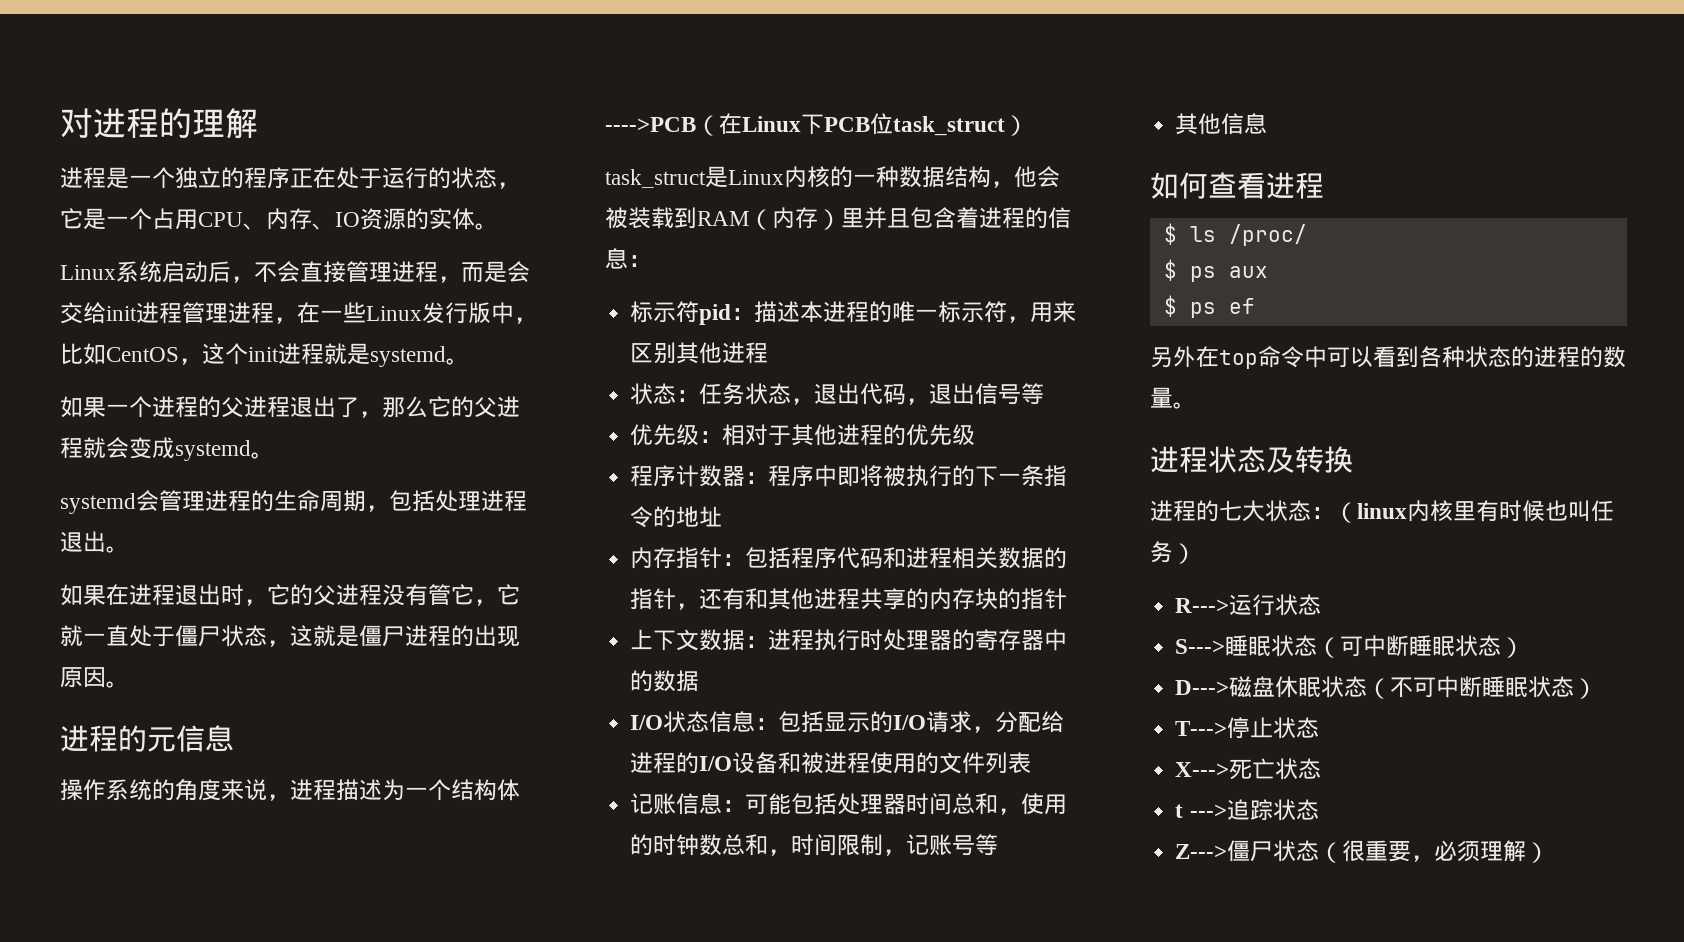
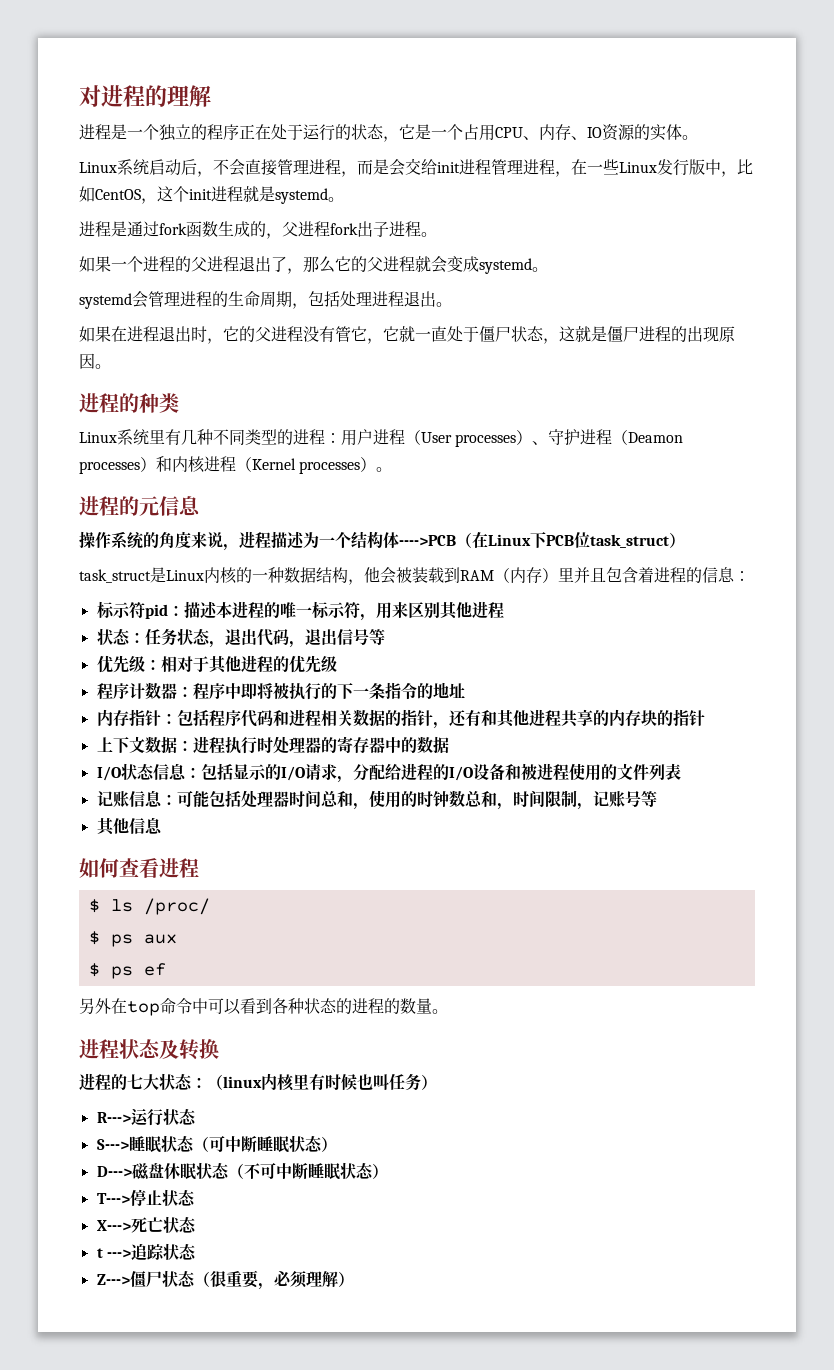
(469, 361) none -> [79,221,437,239] // 进程是通过fork函数生成的，父进程fork出子进程。
(129, 684) none -> [79,393,179,413] [79,429,684,447] [79,456,393,474] // 进程的种类 // Linux系统里有几种不同类型的进程：用户进程（User processes）、守护进程（Deamon processes）和内核进程（Kernel processes）。

